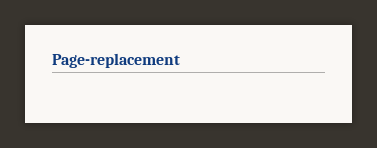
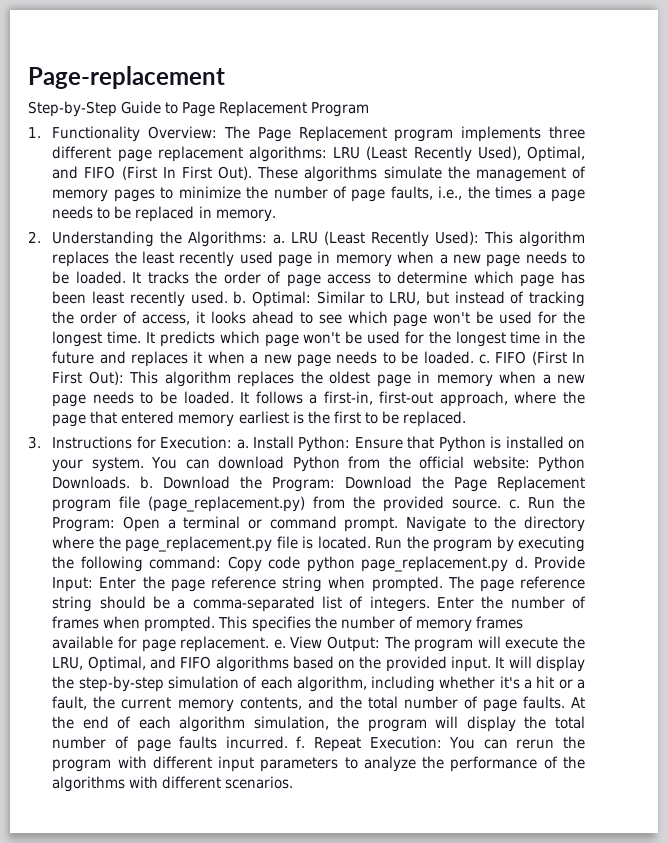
(180, 60) none -> [28,101,370,117] [28,126,585,142] [52,146,585,162] [52,166,587,182] [52,186,585,202] [52,206,276,222] [28,231,585,247] [52,251,586,267] [52,271,585,287] [52,291,585,307] [52,311,585,327] [52,331,585,347] [52,351,586,367] [52,371,586,387] [52,391,586,407] [52,411,466,427] [28,436,586,452] [52,456,586,472] [52,476,585,492] [52,496,585,512] [52,516,585,532] [52,536,585,552] [52,556,585,572] [52,576,585,592] [52,596,586,612] [52,616,523,632] [52,636,586,652] [52,656,585,672] [52,676,585,692] [52,696,586,712] [52,716,585,732] [52,736,585,752] [52,756,586,772] [52,776,294,792] // Step-by-Step Guide to Page Replacement Program // 1. Functionality Overview: The Page Replacement program implements three different page replacement algorithms: LRU (Least Recently Used), Optimal, and FIFO (First In First Out). These algorithms simulate the management of memory pages to minimize the number of page faults, i.e., the times a page needs to be replaced in memory. // 2. Understanding the Algorithms: a. LRU (Least Recently Used): This algorithm replaces the least recently used page in memory when a new page needs to be loaded. It tracks the order of page access to determine which page has been least recently used. b. Optimal: Similar to LRU, but instead of tracking the order of access, it looks ahead to see which page won't be used for the longest time. It predicts which page won't be used for the longest time in the future and replaces it when a new page needs to be loaded. c. FIFO (First In First Out): This algorithm replaces the oldest page in memory when a new page needs to be loaded. It follows a first-in, first-out approach, where the page that entered memory earliest is the first to be replaced. // 3. Instructions for Execution: a. Install Python: Ensure that Python is installed on your system. You can download Python from the official website: Python Downloads. b. Download the Program: Download the Page Replacement program file (page_replacement.py) from the provided source. c. Run the Program: Open a terminal or command prompt. Navigate to the directory where the page_replacement.py file is located. Run the program by executing the following command: Copy code python page_replacement.py d. Provide Input: Enter the page reference string when prompted. The page reference string should be a comma-separated list of integers. Enter the number of frames when prompted. This specifies the number of memory frames available for page replacement. e. View Output: The program will execute the LRU, Optimal, and FIFO algorithms based on the provided input. It will display the step-by-step simulation of each algorithm, including whether it's a hit or a fault, the current memory contents, and the total number of page faults. At the end of each algorithm simulation, the program will display the total number of page faults incurred. f. Repeat Execution: You can rerun the program with different input parameters to analyze the performance of the algorithms with different scenarios.

